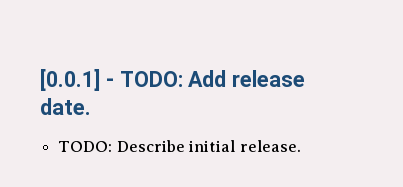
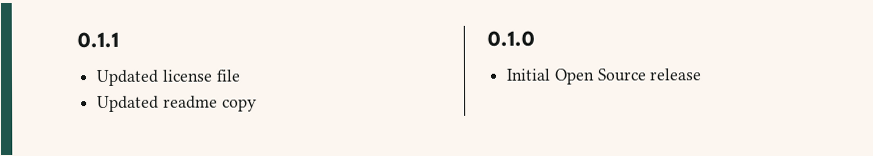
[40,69,306,91] [40,98,91,115] [58,140,301,152] [0.0.1] - TODO: Add release date. // TODO: Describe initial release. -> [77,31,119,49] [96,69,241,87] [97,95,257,113] [487,30,535,47] [506,68,703,85] 0.1.1 // Updated license file // Updated readme copy // 0.1.0 // Initial Open Source release

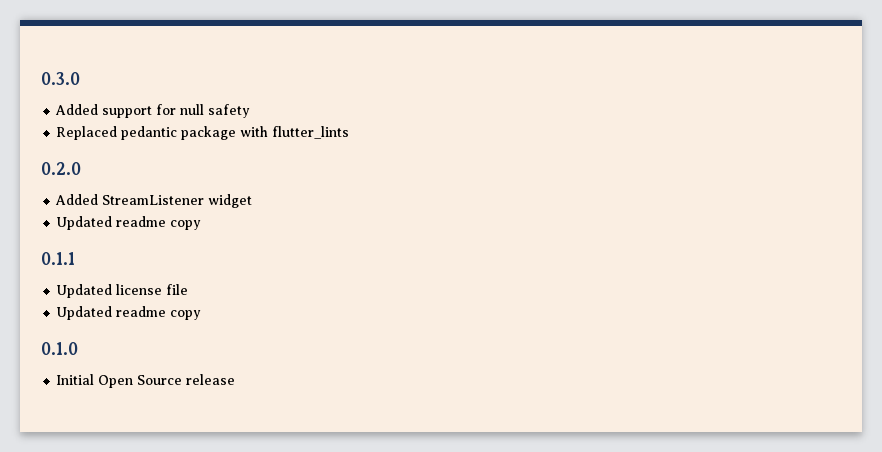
(77, 40) none -> [41,72,80,85] [55,104,251,118] [56,126,350,140] [41,162,81,175] [55,194,253,208] [56,216,202,230] 0.3.0 // Added support for null safety // Replaced pedantic package with flutter_lints // 0.2.0 // Added StreamListener widget // Updated readme copy //

